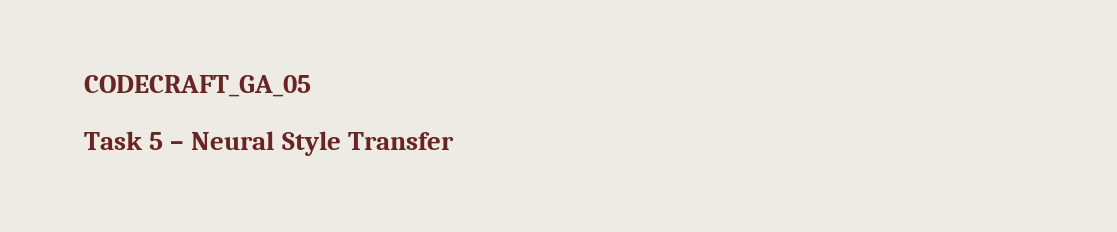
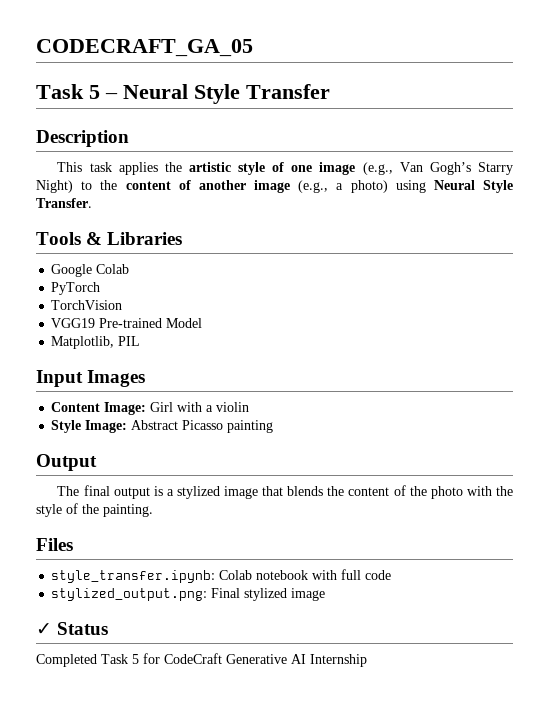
(454, 141) none -> [36,130,129,147] [57,162,513,175] [36,180,513,193] [36,198,92,208] [36,232,183,245] [51,264,130,277] [51,282,101,295] [51,300,123,310] [51,318,203,328] [51,336,141,349] [36,370,146,387] [51,402,250,415] [51,420,274,433] [36,454,97,471] [57,485,513,499] [36,503,153,517] [36,538,73,551] [51,569,392,583] [51,588,326,601] [36,622,109,635] [36,653,367,667] // Description // This task applies the artistic style of one image (e.g., Van Gogh’s Starry Night) to the content of another image (e.g., a photo) using Neural Style Transfer. // Tools & Libraries // Google Colab // PyTorch // TorchVision // VGG19 Pre-trained Model // Matplotlib, PIL // Input Images // Content Image: Girl with a violin // Style Image: Abstract Picasso painting // Output // The final output is a stylized image that blends the content of the photo with the style of the painting. // Files // style_transfer.ipynb: Colab notebook with full code // stylized_output.png: Final stylized image // ✓ Status // Completed Task 5 for CodeCraft Generative AI Internship

